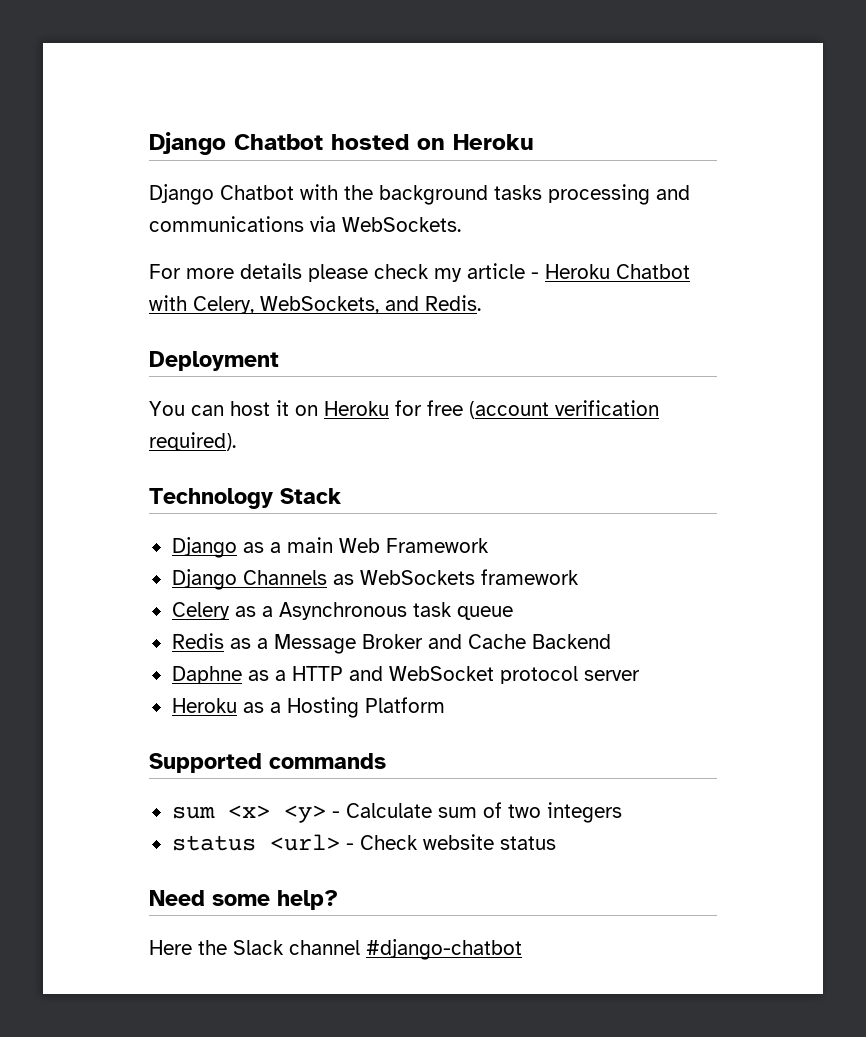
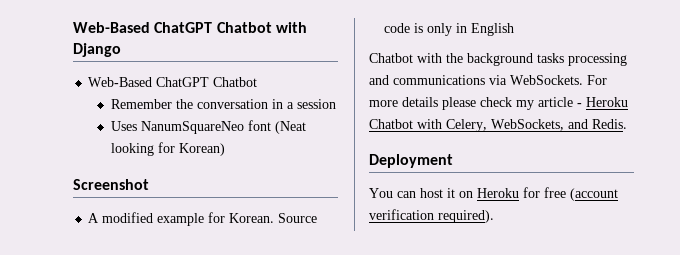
[149,132,534,155] [149,184,214,205] Django Chatbot hosted on Heroku // Django -> [73,22,307,33] [73,43,121,57] [88,77,258,87] [110,99,336,109] [110,120,306,134] [110,142,225,156] [73,179,149,190] [88,212,318,226] [384,23,515,36] Web-Based ChatGPT Chatbot with Django // Web-Based ChatGPT Chatbot // Remember the conversation in a session // Uses NanumSquareNeo font (Neat looking for Korean) // Screenshot // A modified example for Korean. Source code is only in English //
(461, 224) // -> (583, 80) none
[149,488,341,509] [171,537,489,558] [171,569,579,590] [171,602,513,620] [171,633,611,654] [171,666,640,684] [171,697,445,718] [149,753,386,773] [171,802,622,823] [171,834,556,851] [149,890,338,910] [149,939,522,960] // Technology Stack // Django as a main Web Framework // Django Channels as WebSockets framework // Celery as a Asynchronous task queue // Redis as a Message Broker and Cache Backend // Daphne as a HTTP and WebSocket protocol server // Heroku as a Hosting Platform // Supported commands // sum <x> <y> - Calculate sum of two integers // status <url> - Check website status // Need some help? // Here the Slack channel #django-chatbot -> (494, 216) none

